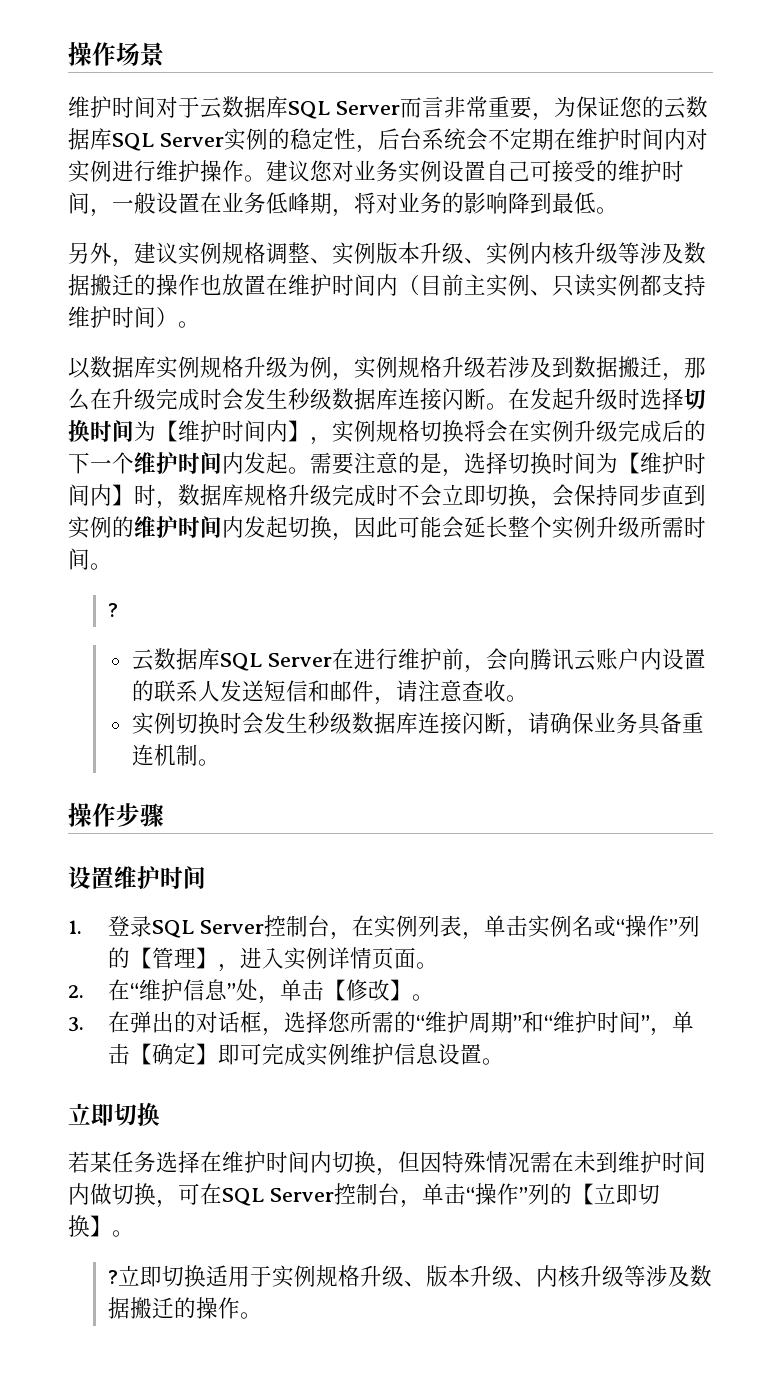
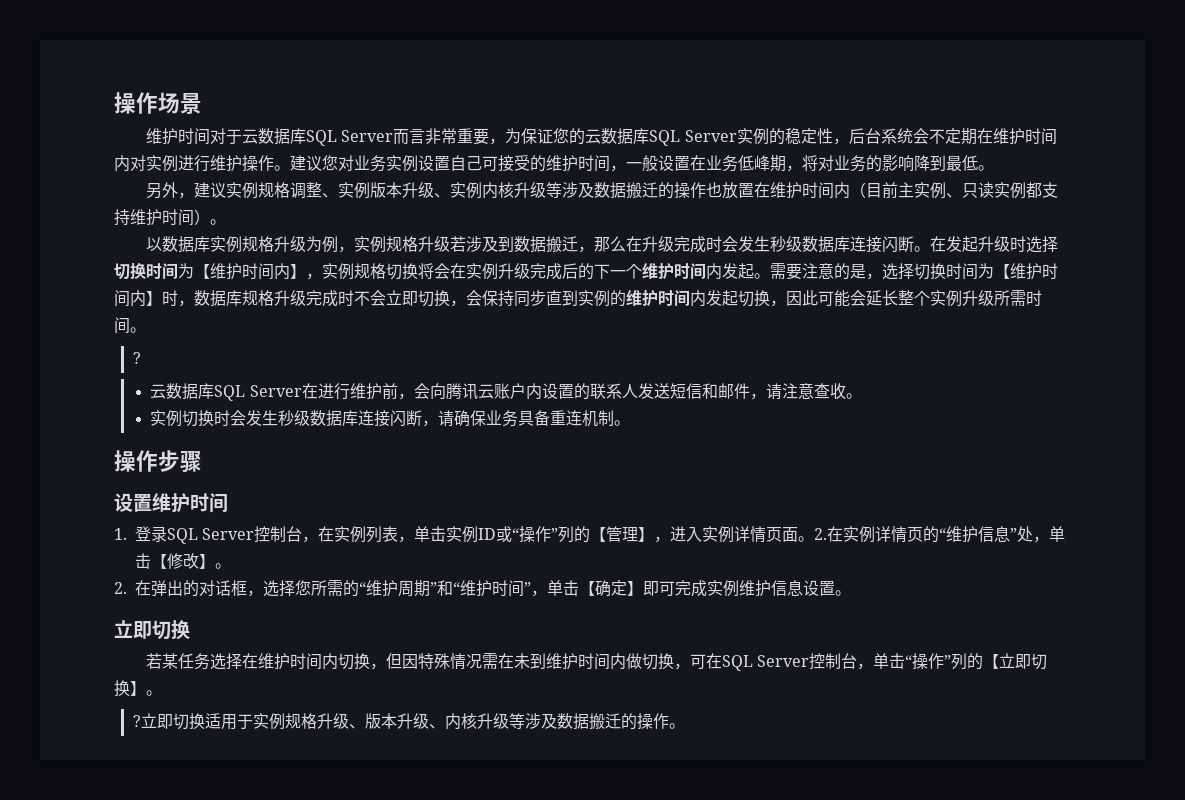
[571,915,594,937] 名 -> [478,528,497,540] ID
[68,979,131,1001] // 2.在 -> [814,526,940,543] 2.在实例详情页的
[68,1017,84,1032] 3. -> [114,582,127,594] 2.

